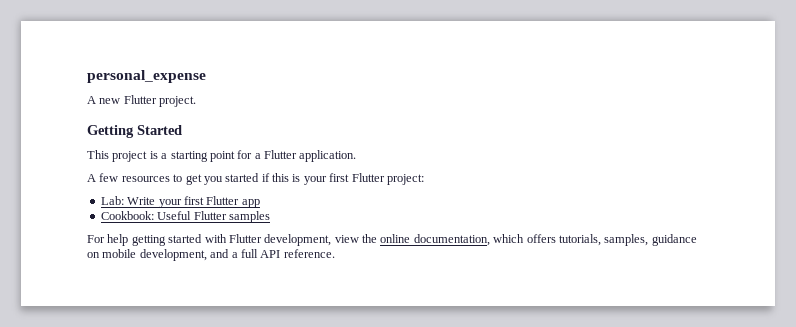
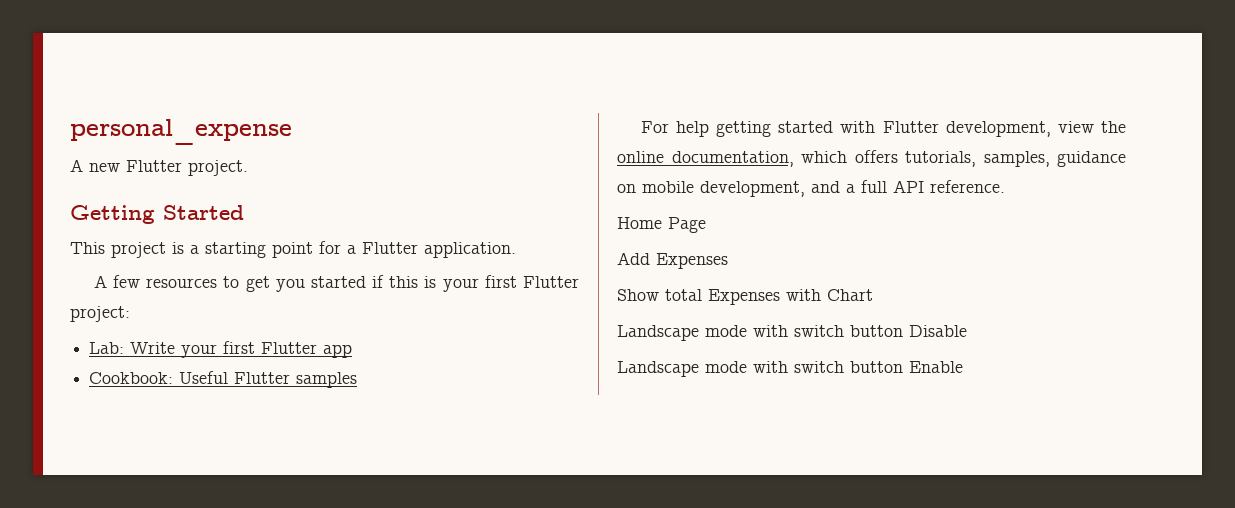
(335, 253) none -> [617,217,706,233] [617,252,728,269] [617,289,873,305] [617,325,967,341] [617,361,963,377] // Home Page // Add Expenses // Show total Expenses with Chart // Landscape mode with switch button Disable // Landscape mode with switch button Enable

